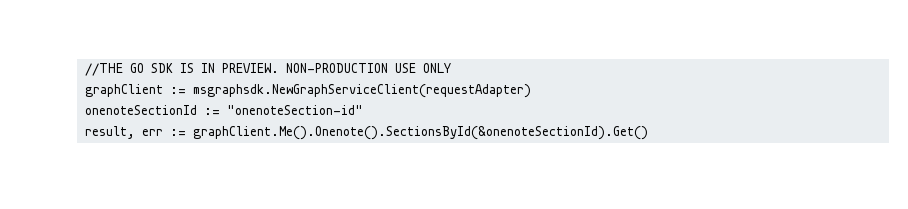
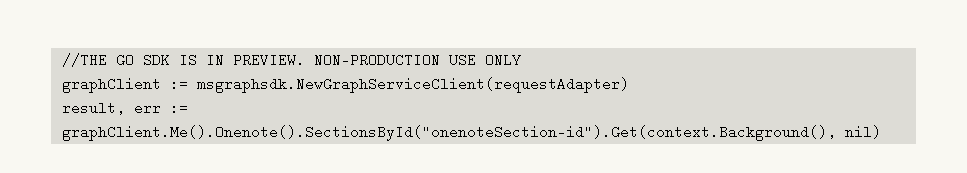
[85,105,364,115] // onenoteSectionId := "onenoteSection-id" -> (629, 85) none
[193,126,649,140] graphClient.Me().Onenote().SectionsById(&onenoteSectionId).Get() -> [61,125,881,141] graphClient.Me().Onenote().SectionsById("onenoteSection-id").Get(context.Background(), nil)

